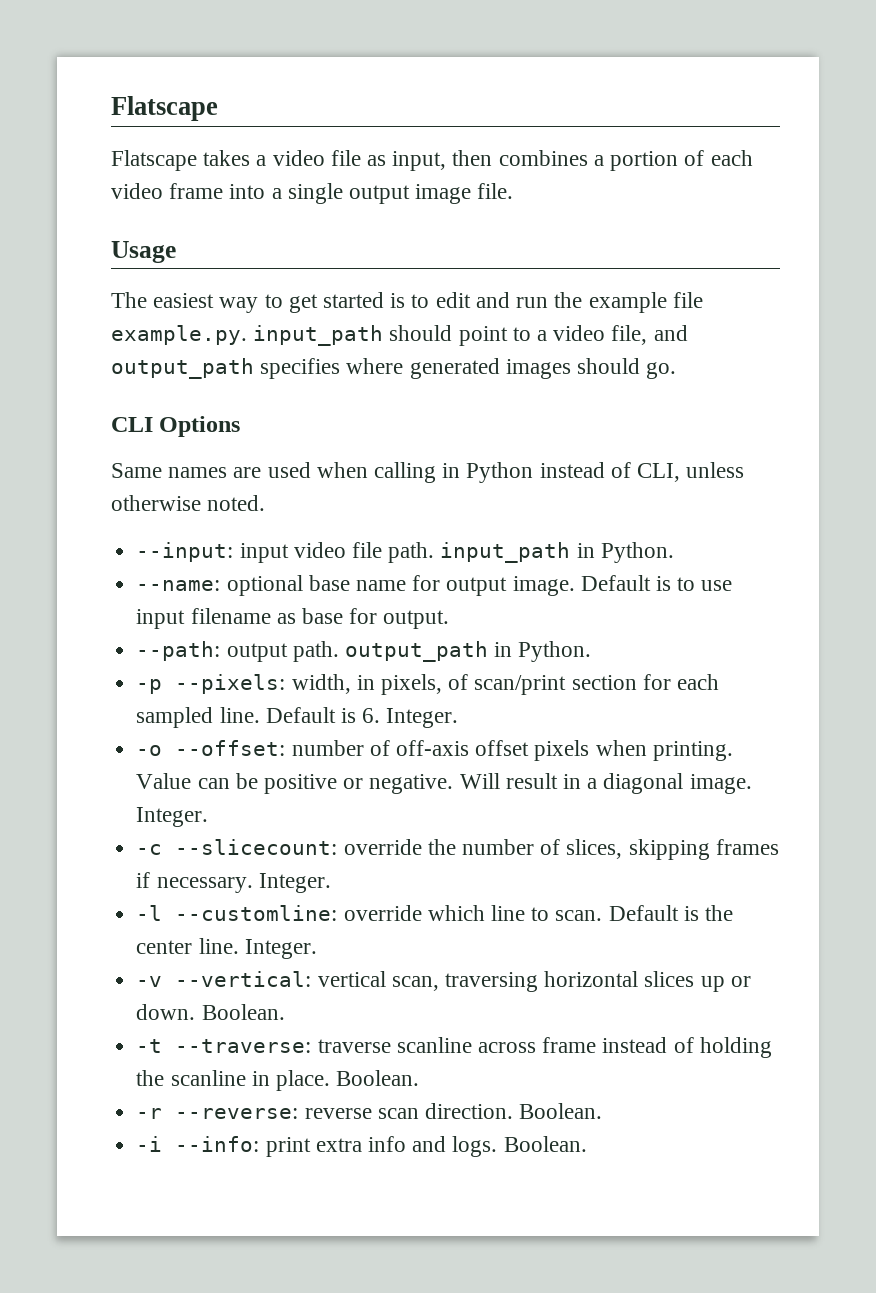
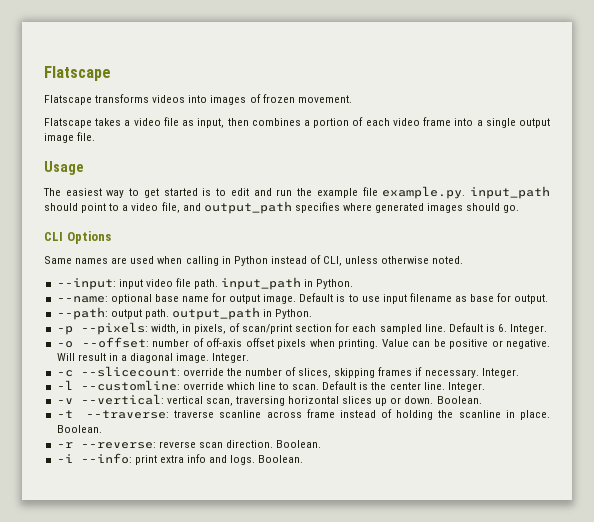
[111,96,218,121] Flatscape -> [44,66,111,81] [44,94,352,105] Flatscape // Flatscape transforms videos into images of frozen movement.

